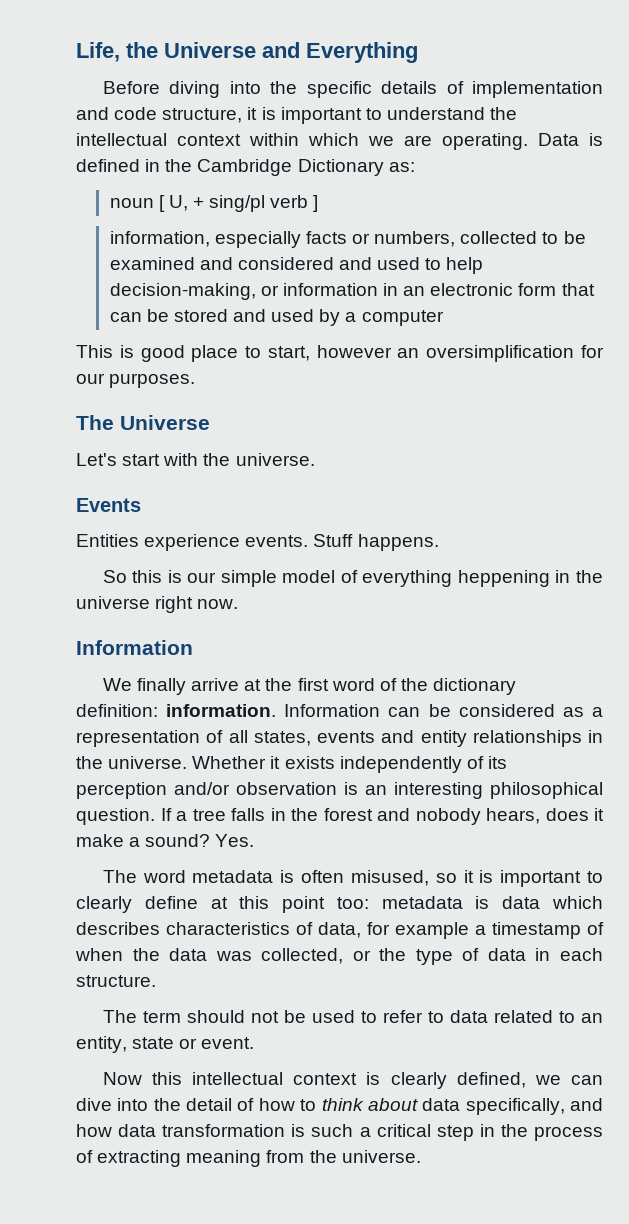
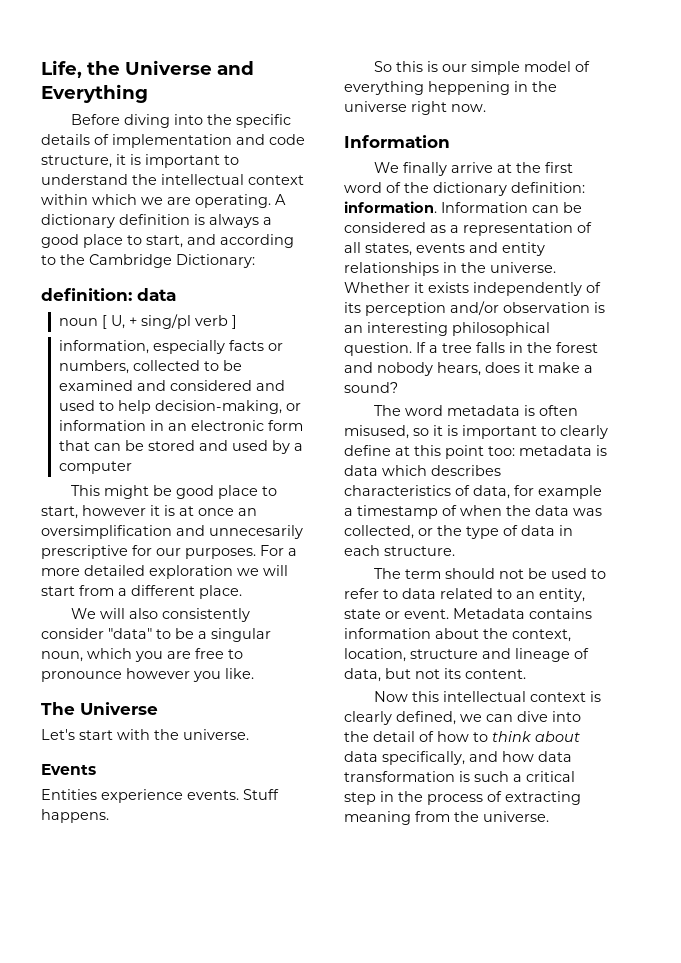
[538,133,603,146] [76,159,415,176] Data is defined in the Cambridge Dictionary as: -> [275,194,286,205] [41,214,272,228] [41,234,294,248] [41,254,255,268] [41,288,176,301] A dictionary definition is always a good place to start, and according to the Cambridge Dictionary: // definition: data
[119,345,134,358] is -> [104,485,173,499] might be
[397,345,604,362] [76,373,196,388] an oversimplification for our purposes. -> [150,505,257,516] [41,525,303,539] [41,545,297,559] [41,565,288,579] [41,585,242,599] [71,608,251,622] [41,628,271,642] [41,648,243,662] [41,668,254,682] it is at once an oversimplification and unnecesarily prescriptive for our purposes. For a more detailed exploration we will start from a different place. // We will also consistently consider "data" to be a singular noun, which you are free to pronounce however you like.
[215,834,255,847] Yes. -> (398, 387) none
(255, 1043) none -> [453,608,592,619] [344,628,571,642] [344,648,589,662] [344,668,526,682] Metadata contains information about the context, location, structure and lineage of data, but not its content.

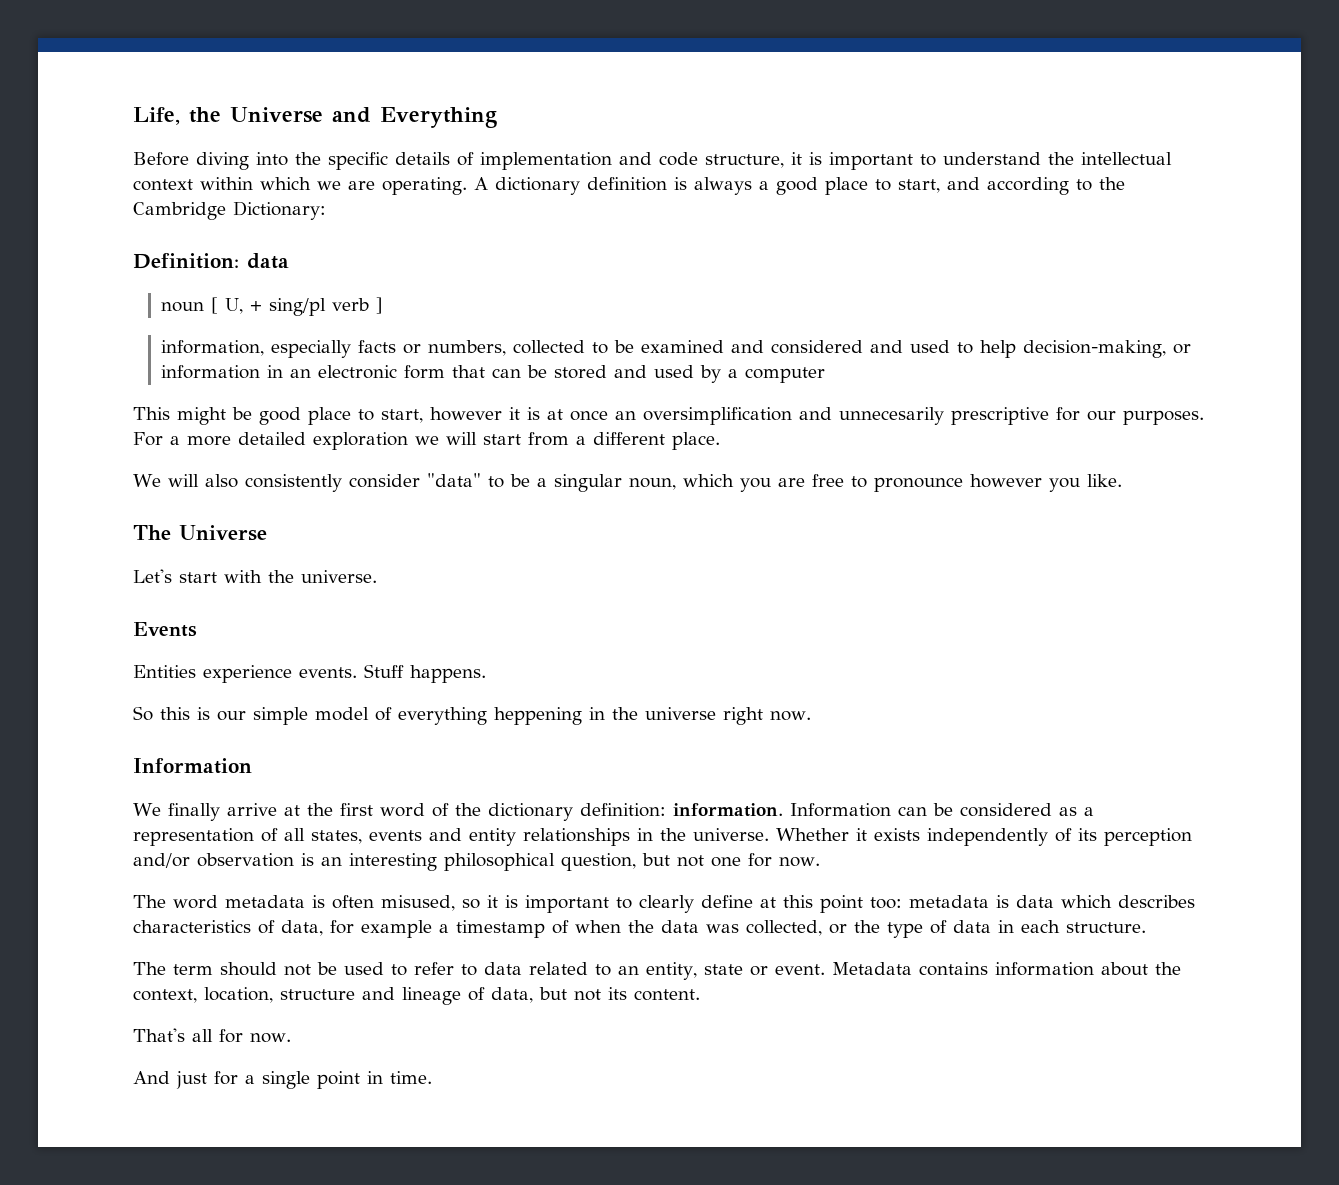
[41,288,132,301] definition: -> [133,253,239,269] Definition:
[344,342,598,356] [344,362,593,376] [344,382,398,393] question. If a tree falls in the forest and nobody hears, does it make a sound? -> [561,853,820,871] question, but not one for now.
[374,691,602,702] [344,711,581,725] [344,731,580,742] [344,751,572,765] [344,771,575,782] [344,791,581,805] [344,811,549,825] Now this intellectual context is clearly defined, we can dive into the detail of how to think about data specifically, and how data transformation is such a critical step in the process of extracting meaning from the universe. -> [133,1028,291,1043] [133,1071,432,1089] That's all for now. // And just for a single point in time.

